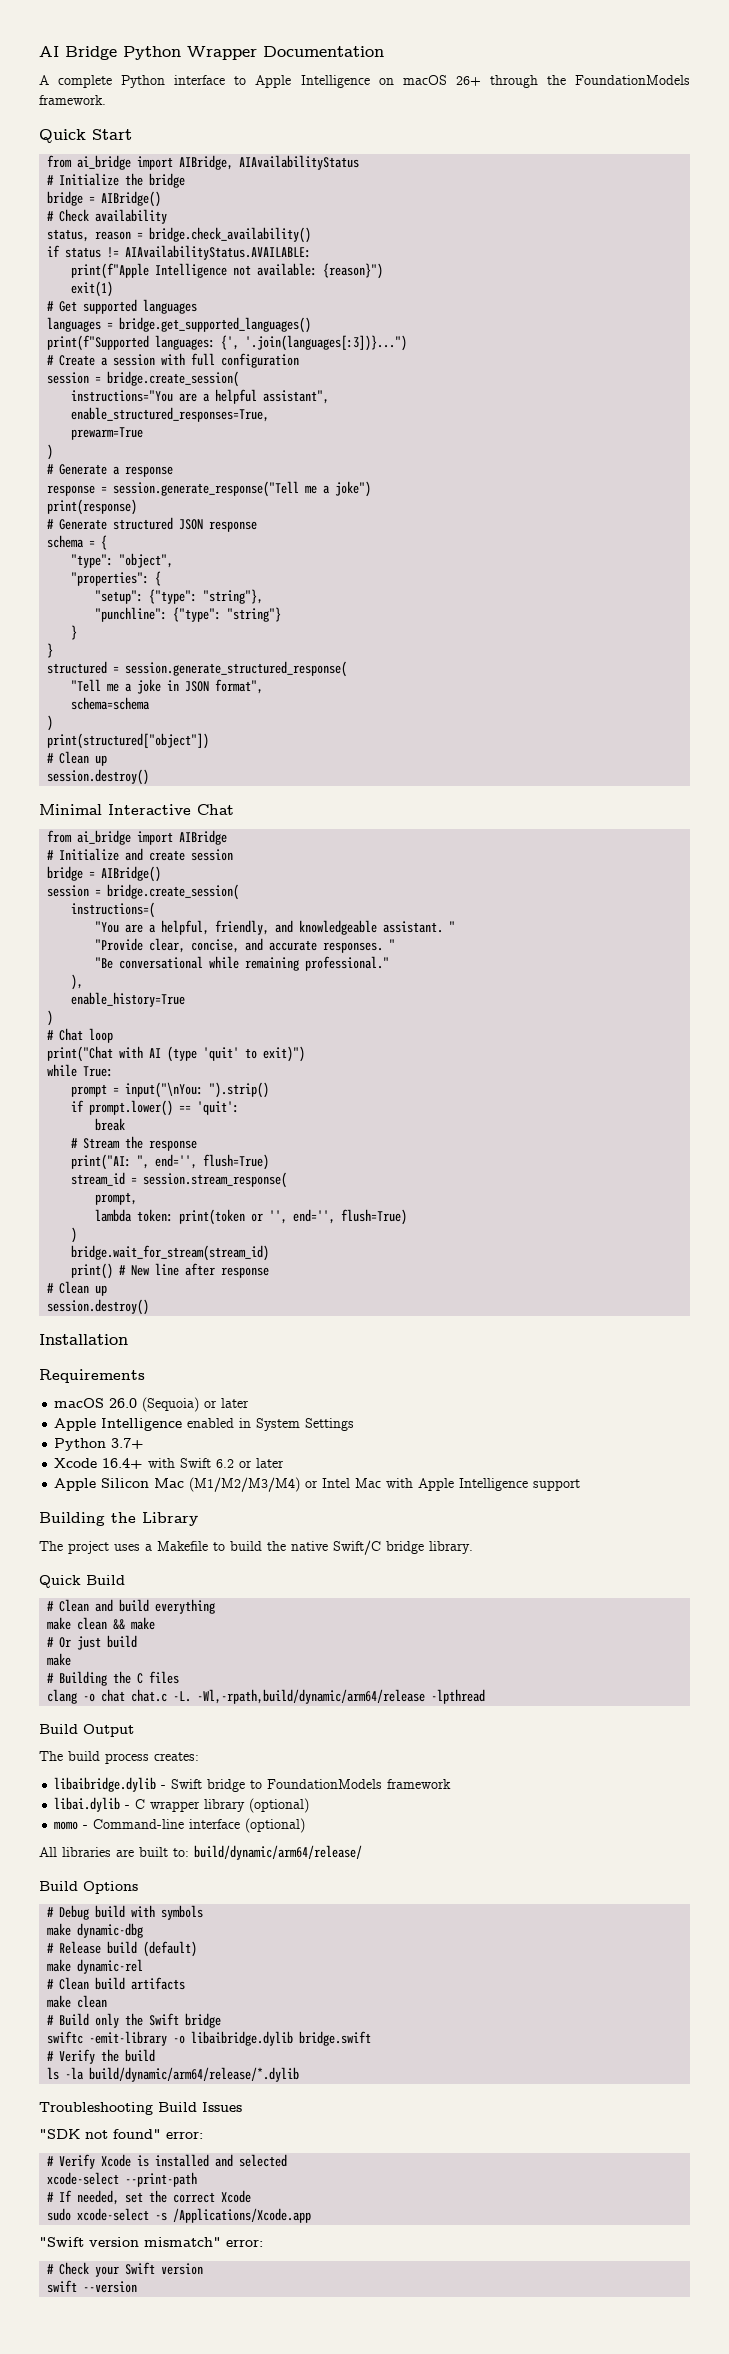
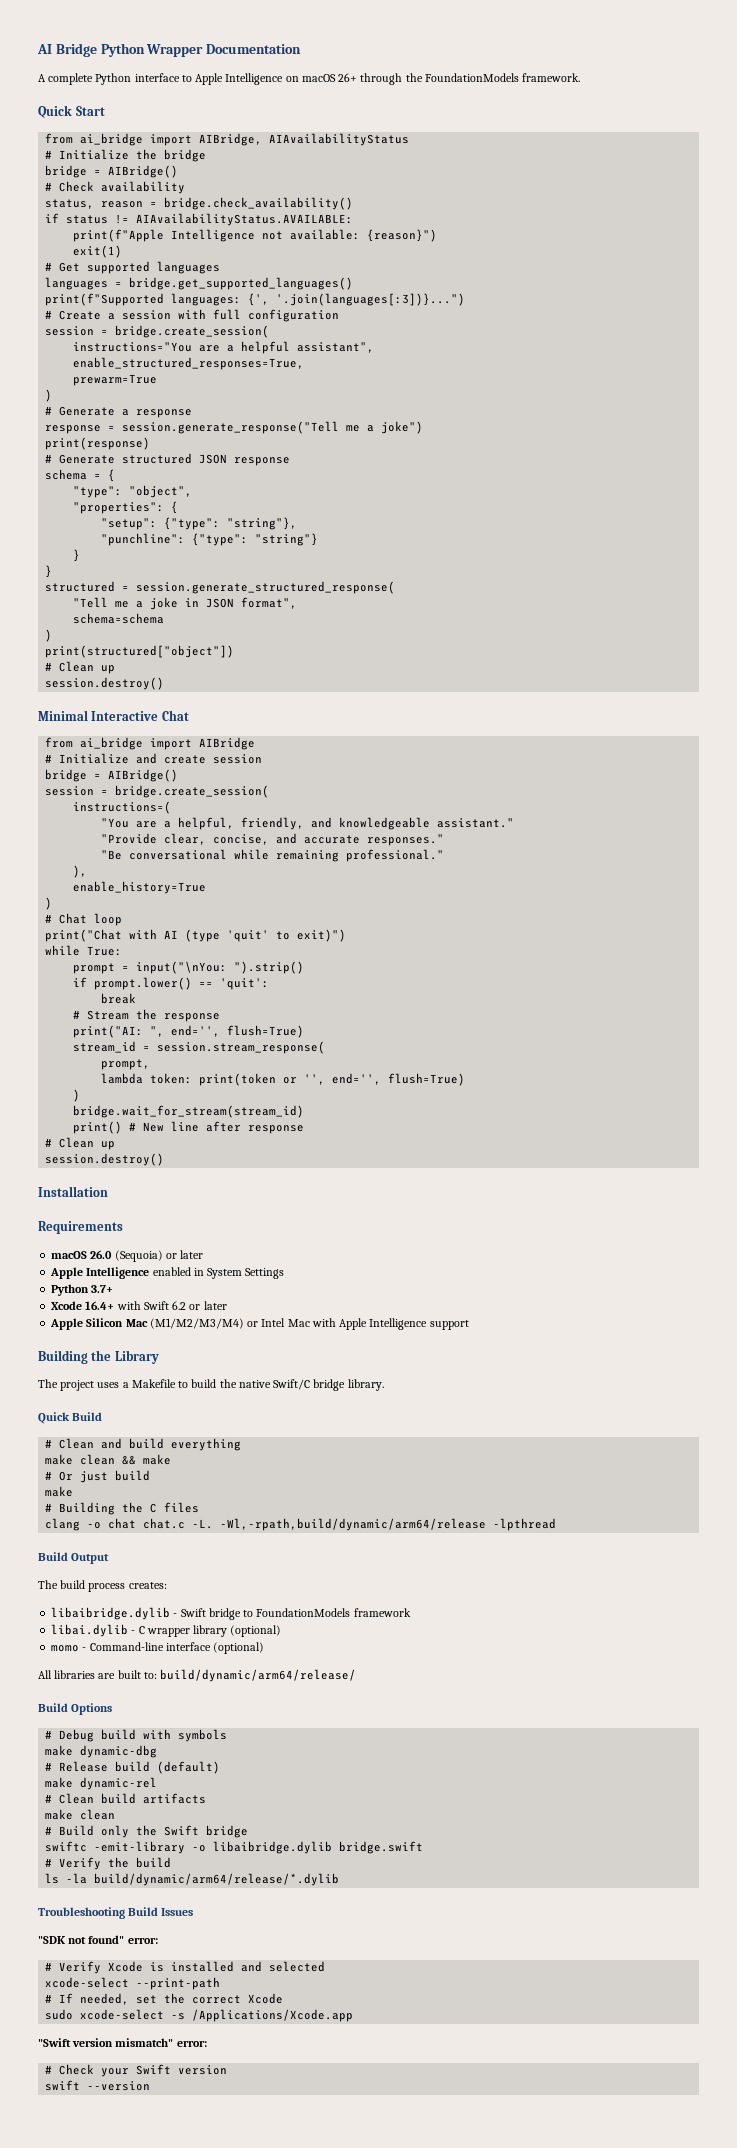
[383,921,456,933] assistant. " -> [437,818,515,828] assistant."
[323,939,396,953] responses. " -> [367,834,445,846] responses."

